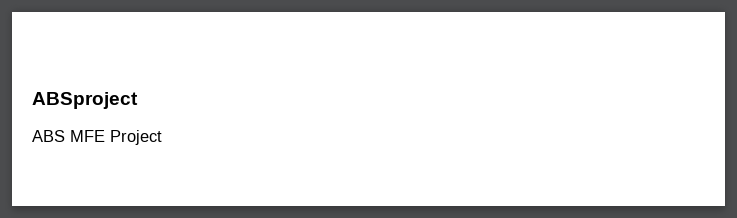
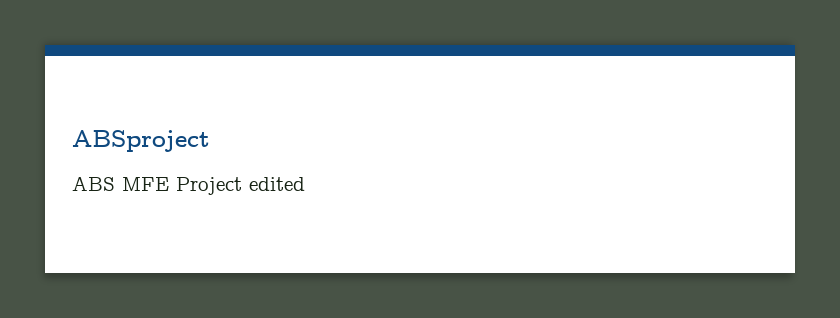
(162, 137) none -> [249,177,305,191] edited

